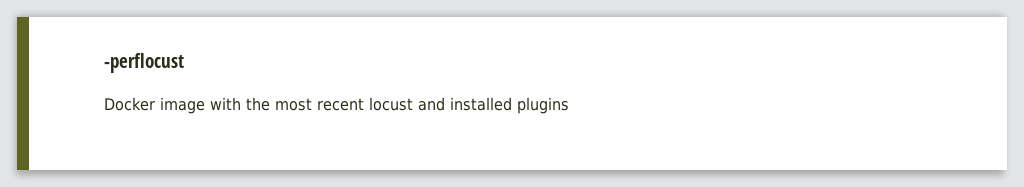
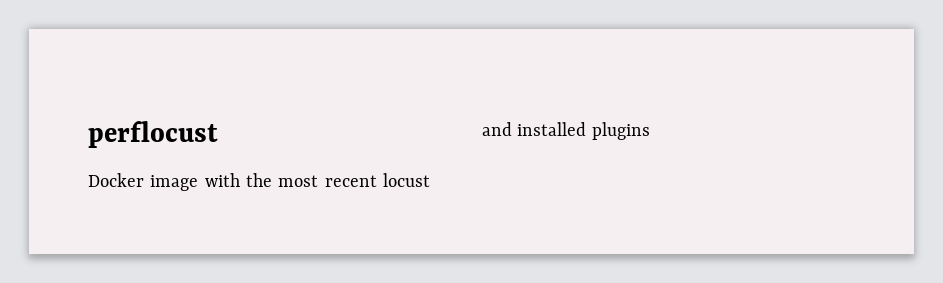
[104,53,184,73] -perflocust -> [88,121,218,148] perflocust

